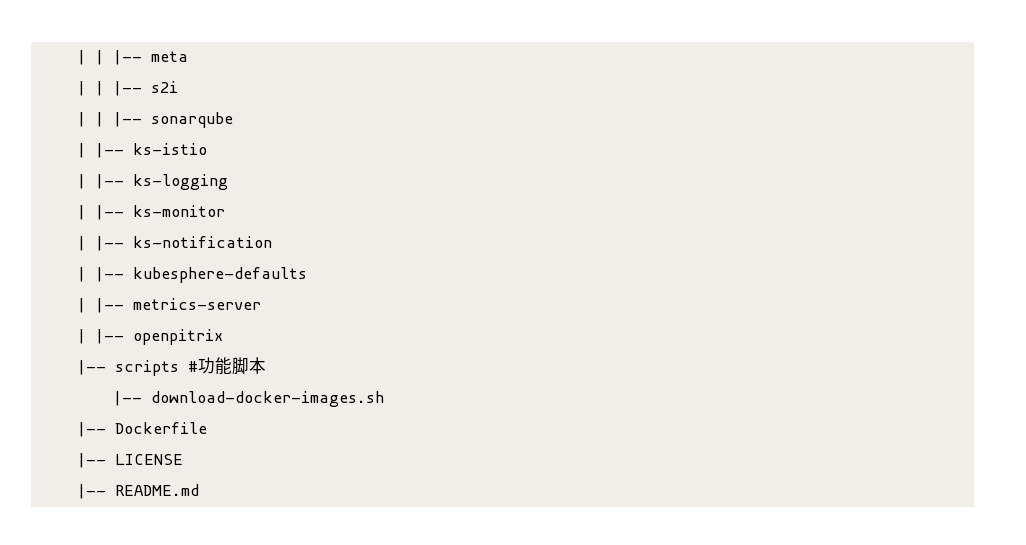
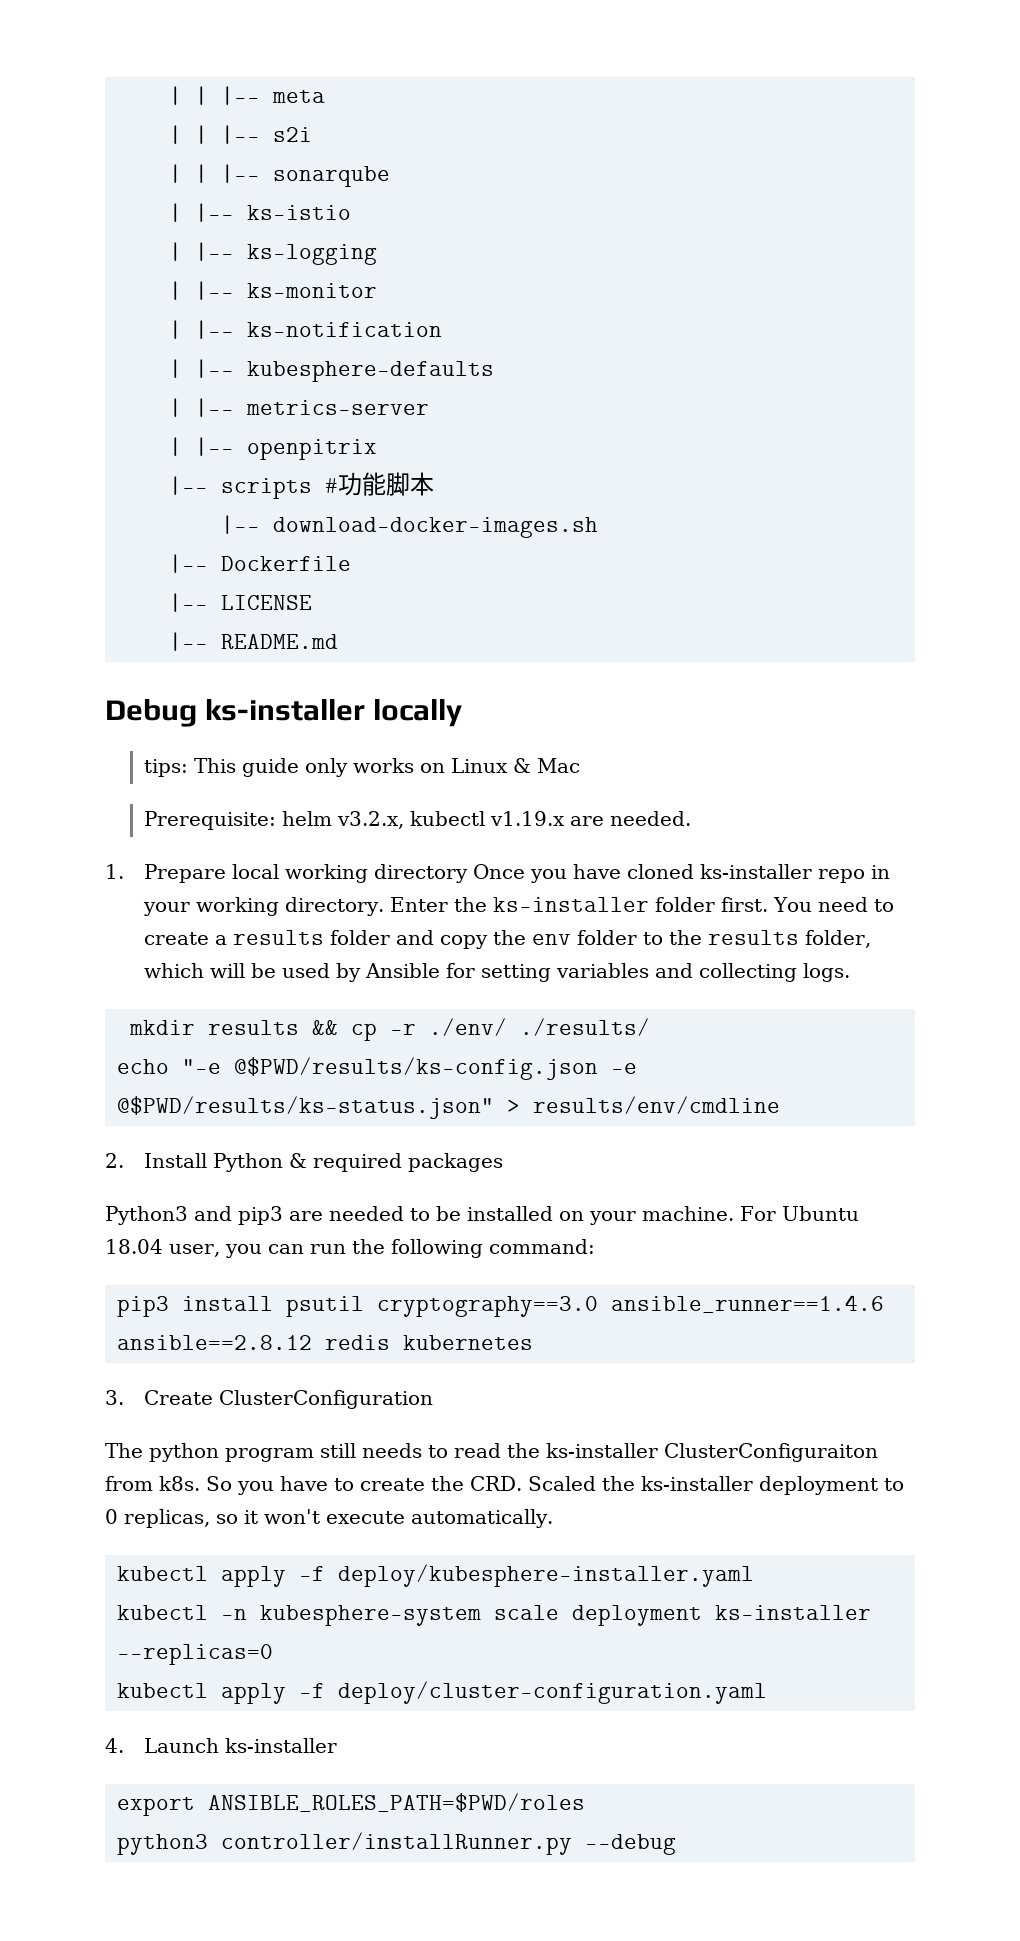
(199, 490) none -> [105,699,463,727] [144,758,581,777] [144,811,692,830] [105,864,891,883] [143,897,895,916] [144,930,872,949] [144,963,851,982] [129,1018,650,1041] [117,1057,637,1080] [117,1096,780,1119] [105,1153,504,1172] [105,1206,859,1225] [105,1239,595,1258] [117,1295,884,1317] [117,1335,533,1350] [105,1390,434,1409] [105,1443,878,1462] [105,1476,904,1495] [105,1509,553,1528] [117,1564,754,1587] [117,1605,871,1626] [117,1644,273,1665] [117,1681,767,1704] [105,1738,338,1753] [117,1793,585,1816] [117,1832,676,1855] // Debug ks-installer locally // tips: This guide only works on Linux & Mac // Prerequisite: helm v3.2.x, kubectl v1.19.x are needed. // 1. Prepare local working directory Once you have cloned ks-installer repo in your working directory. Enter the ks-installer folder first. You need to create a results folder and copy the env folder to the results folder, which will be used by Ansible for setting variables and collecting logs. // mkdir results && cp -r ./env/ ./results/ // echo "-e @$PWD/results/ks-config.json -e @$PWD/results/ks-status.json" > results/env/cmdline // 2. Install Python & required packages // Python3 and pip3 are needed to be installed on your machine. For Ubuntu 18.04 user, you can run the following command: // pip3 install psutil cryptography==3.0 ansible_runner==1.4.6 ansible==2.8.12 redis kubernetes // 3. Create ClusterConfiguration // The python program still needs to read the ks-installer ClusterConfiguraiton from k8s. So you have to create the CRD. Scaled the ks-installer deployment to 0 replicas, so it won't execute automatically. // kubectl apply -f deploy/kubesphere-installer.yaml // kubectl -n kubesphere-system scale deployment ks-installer --replicas=0 // kubectl apply -f deploy/cluster-configuration.yaml // 4. Launch ks-installer // export ANSIBLE_ROLES_PATH=$PWD/roles // python3 controller/installRunner.py --debug

